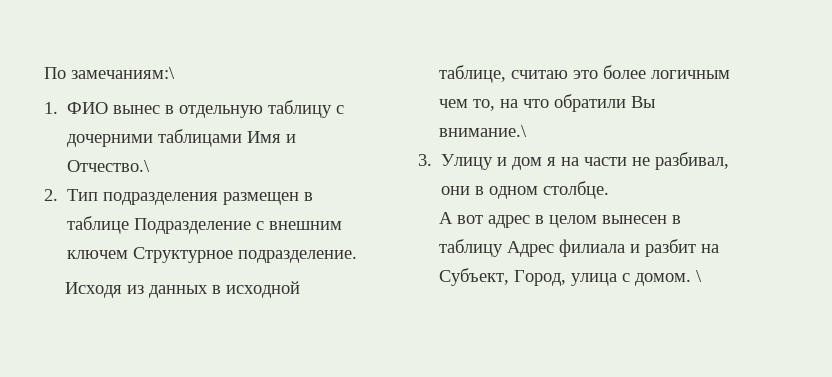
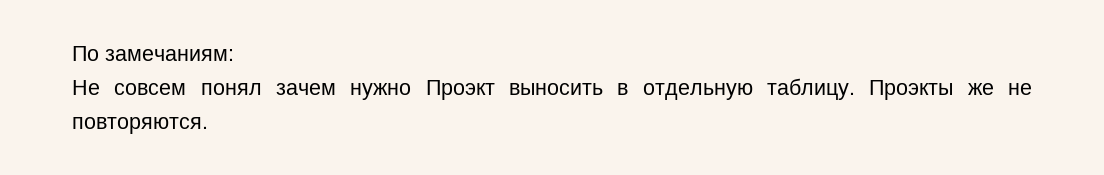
[71,67,175,79] [44,100,345,118] [67,129,297,147] [67,160,151,172] [44,189,314,205] [67,216,343,234] [67,247,358,263] [64,281,300,298] [438,65,730,83] [438,94,655,112] [438,125,527,137] [418,152,730,170] [441,181,610,199] [438,212,681,228] [438,239,719,257] [438,268,702,286] замечаниям:\ // 1. ФИО вынес в отдельную таблицу с дочерними таблицами Имя и Отчество.\ // 2. Тип подразделения размещен в таблице Подразделение с внешним ключем Структурное подразделение. // Исходя из данных в исходной таблице, считаю это более логичным чем то, на что обратили Вы внимание.\ // 3. Улицу и дом я на части не разбивал, они в одном столбце. // А вот адрес в целом вынесен в таблицу Адрес филиала и разбит на Субъект, Город, улица с домом. \ -> [105,49,234,61] [72,78,1033,100] [72,117,208,134] замечаниям: // Не совсем понял зачем нужно Проэкт выносить в отдельную таблицу. Проэкты же не повторяются.

